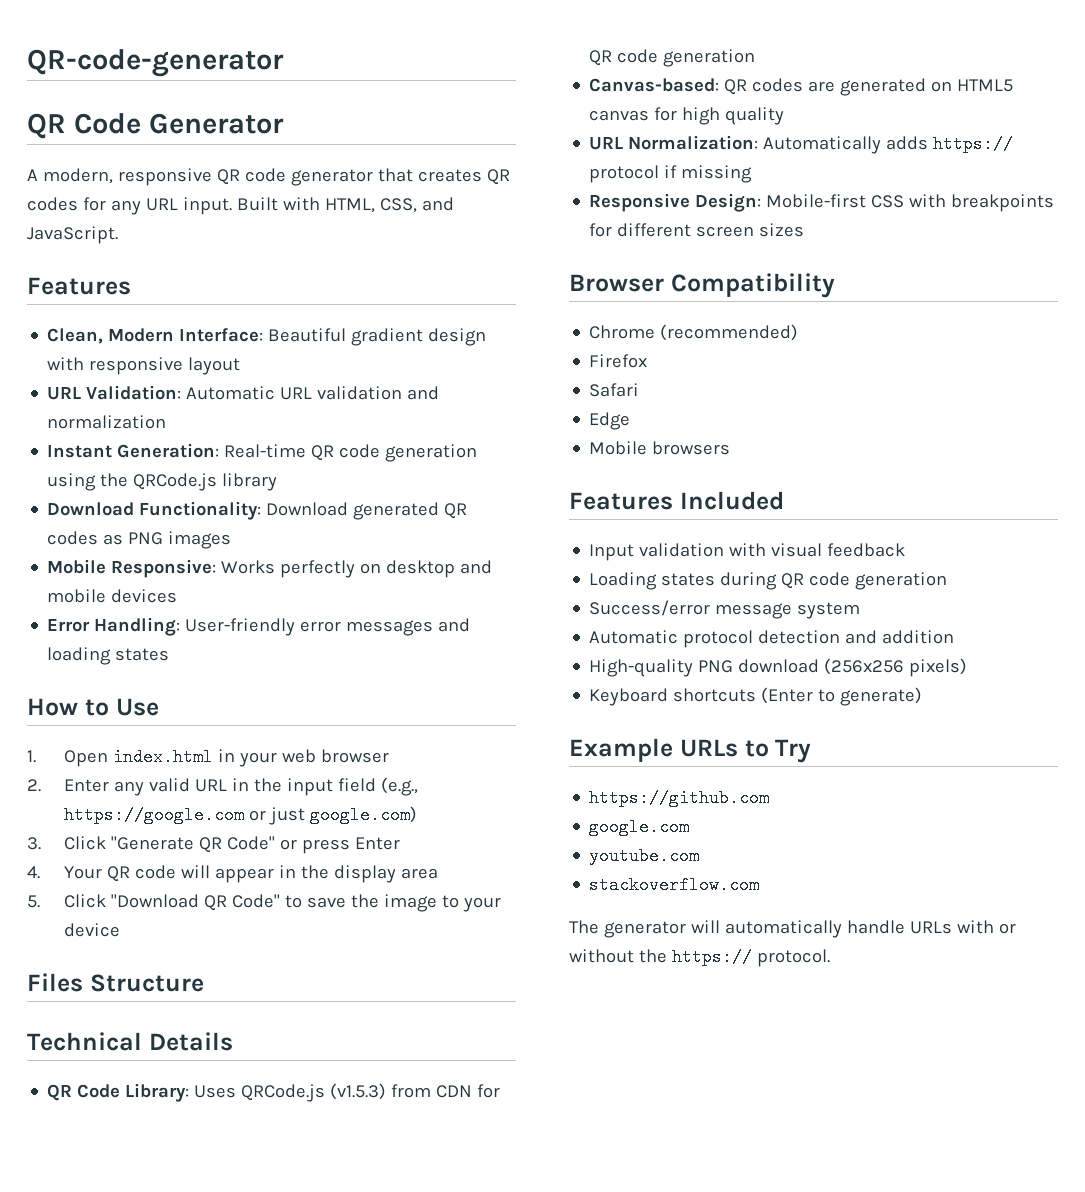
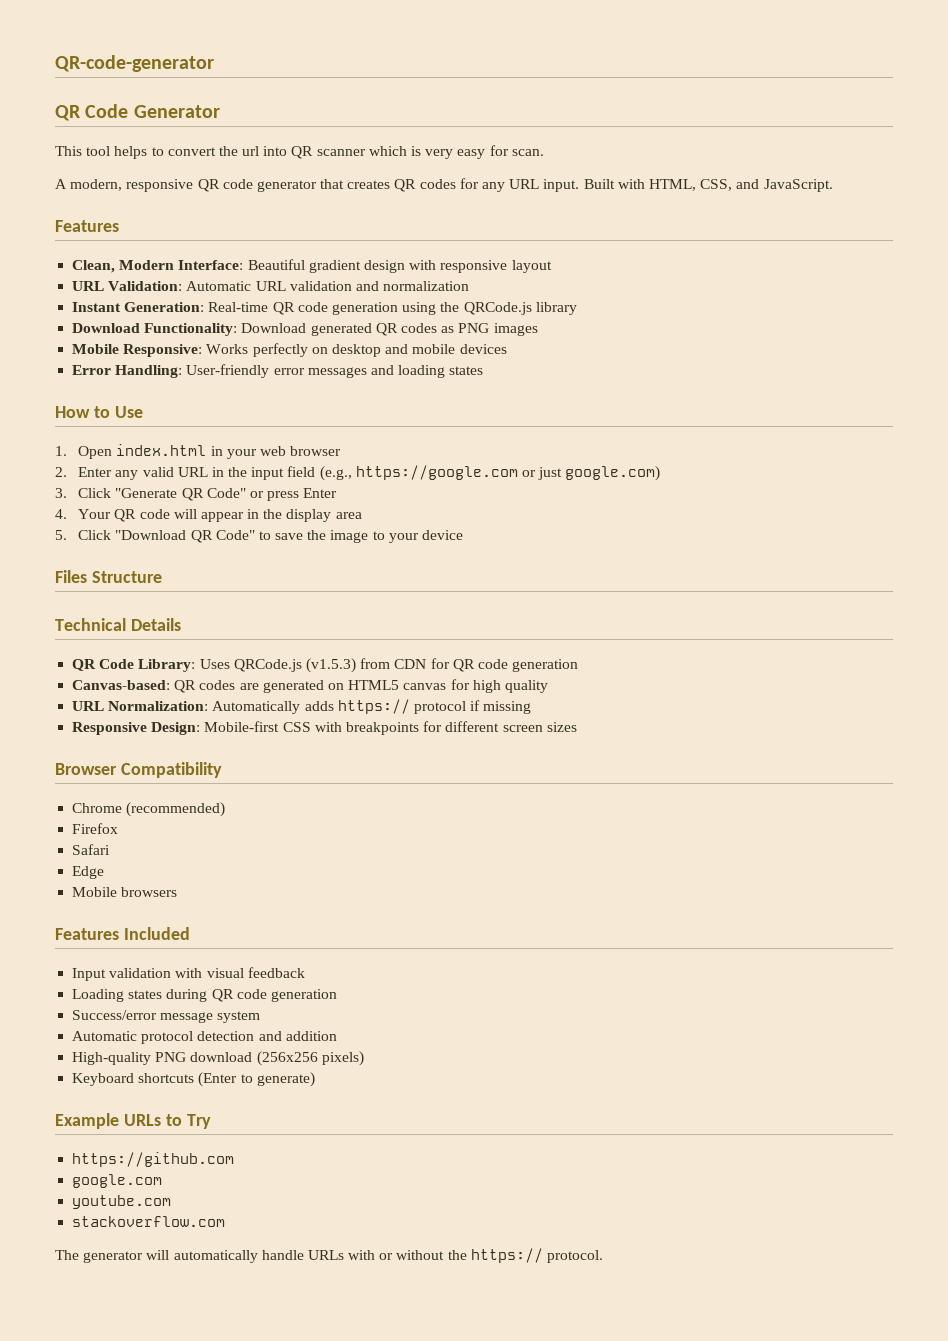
(284, 123) none -> [55,145,544,159] // This tool helps to convert the url into QR scanner which is very easy for scan.

